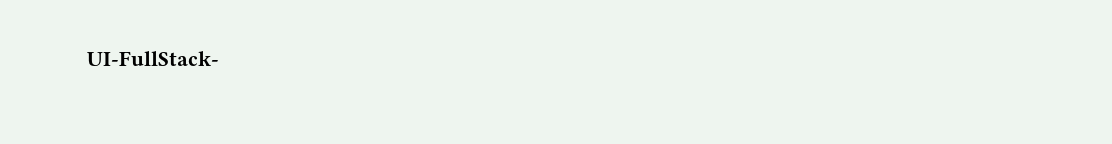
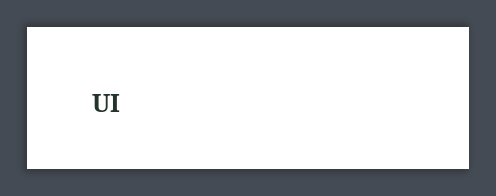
[87,51,219,66] UI-FullStack- -> [92,94,120,112] UI

